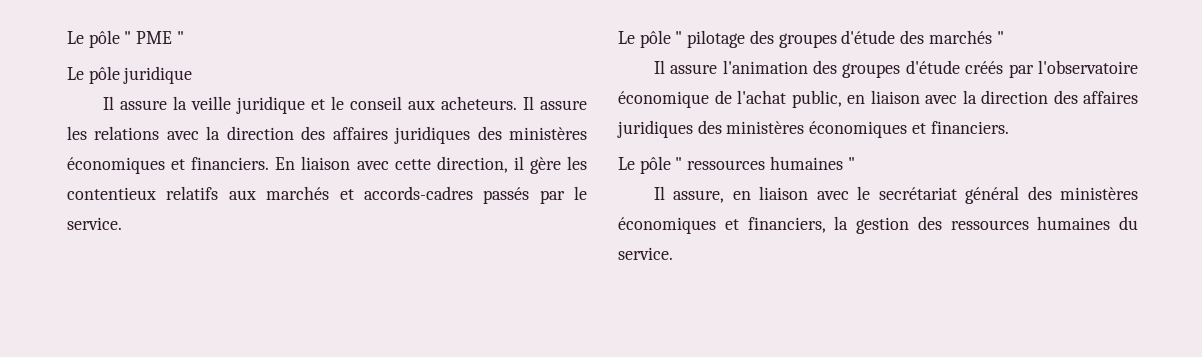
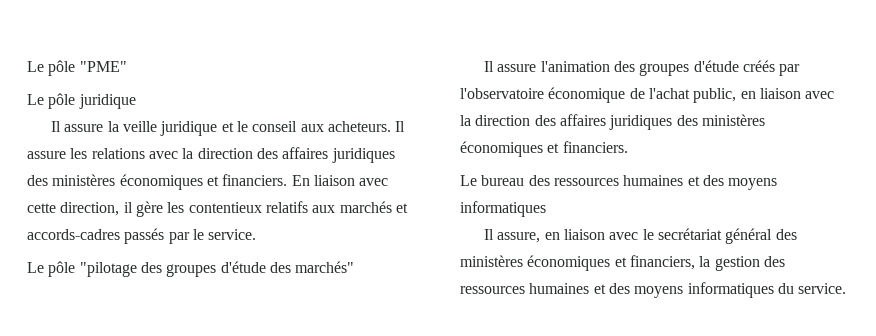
[67,30,184,48] Le pôle " PME " -> [27,60,127,76] Le pôle "PME"
[675,30,746,48] " pilotage -> [79,262,137,277] "pilotage
[928,30,1004,44] marchés " -> [295,261,355,273] marchés"
[639,156,855,174] pôle " ressources humaines " -> [481,175,778,190] [460,201,546,217] bureau des ressources humaines et des moyens informatiques
(1111, 223) none -> [593,282,774,298] et des moyens informatiques

